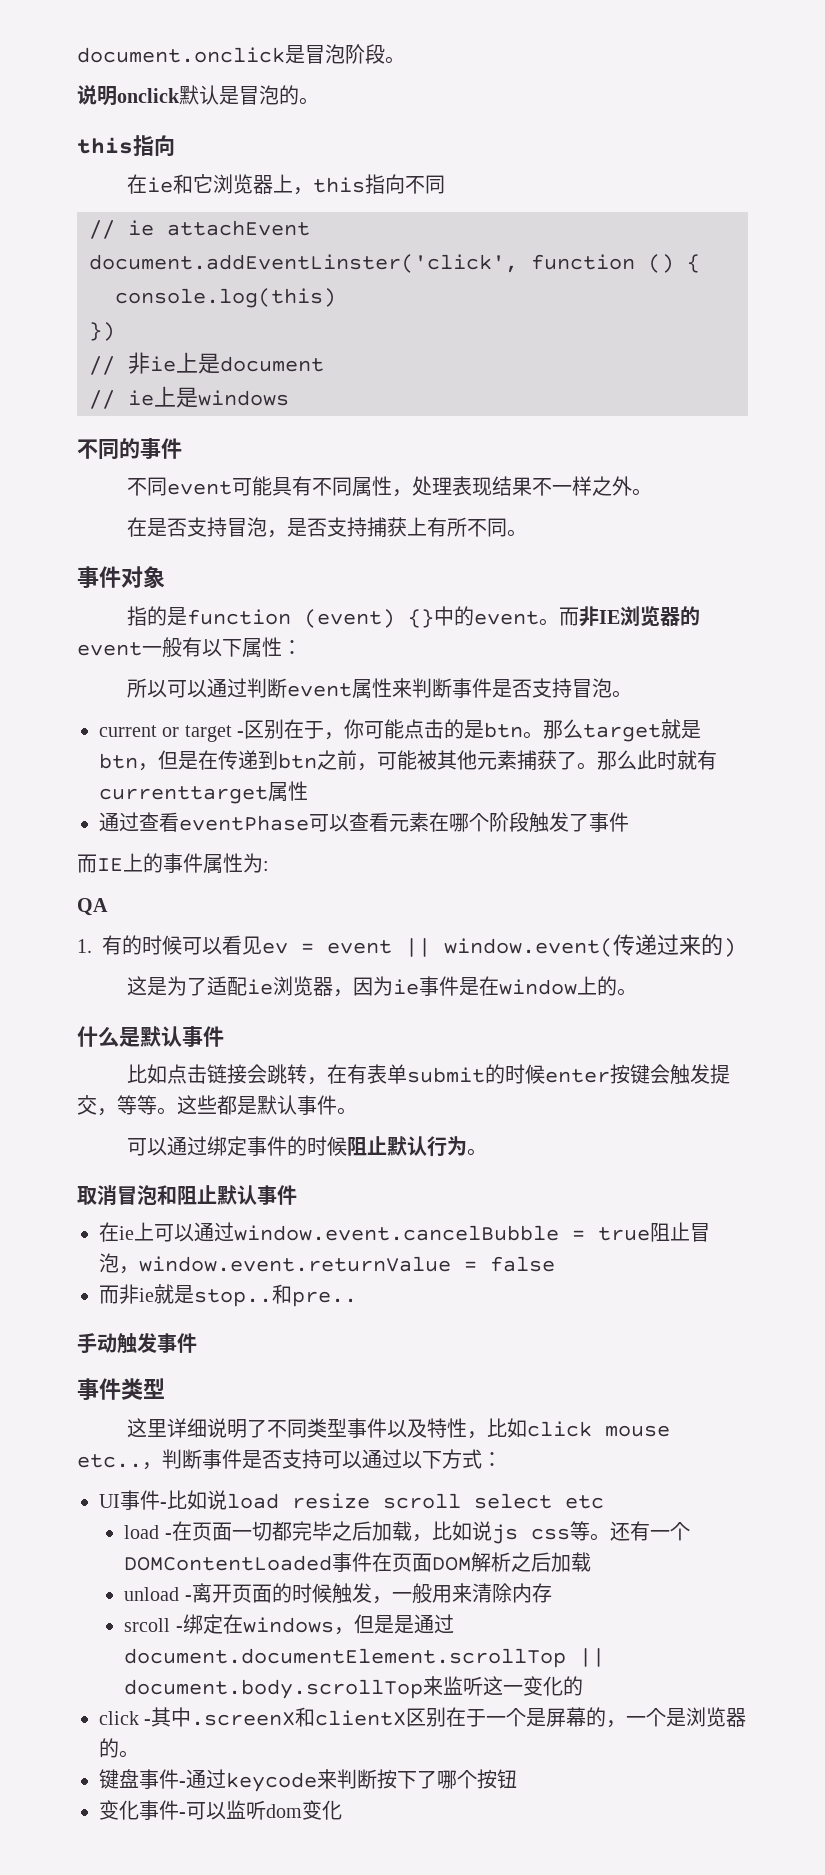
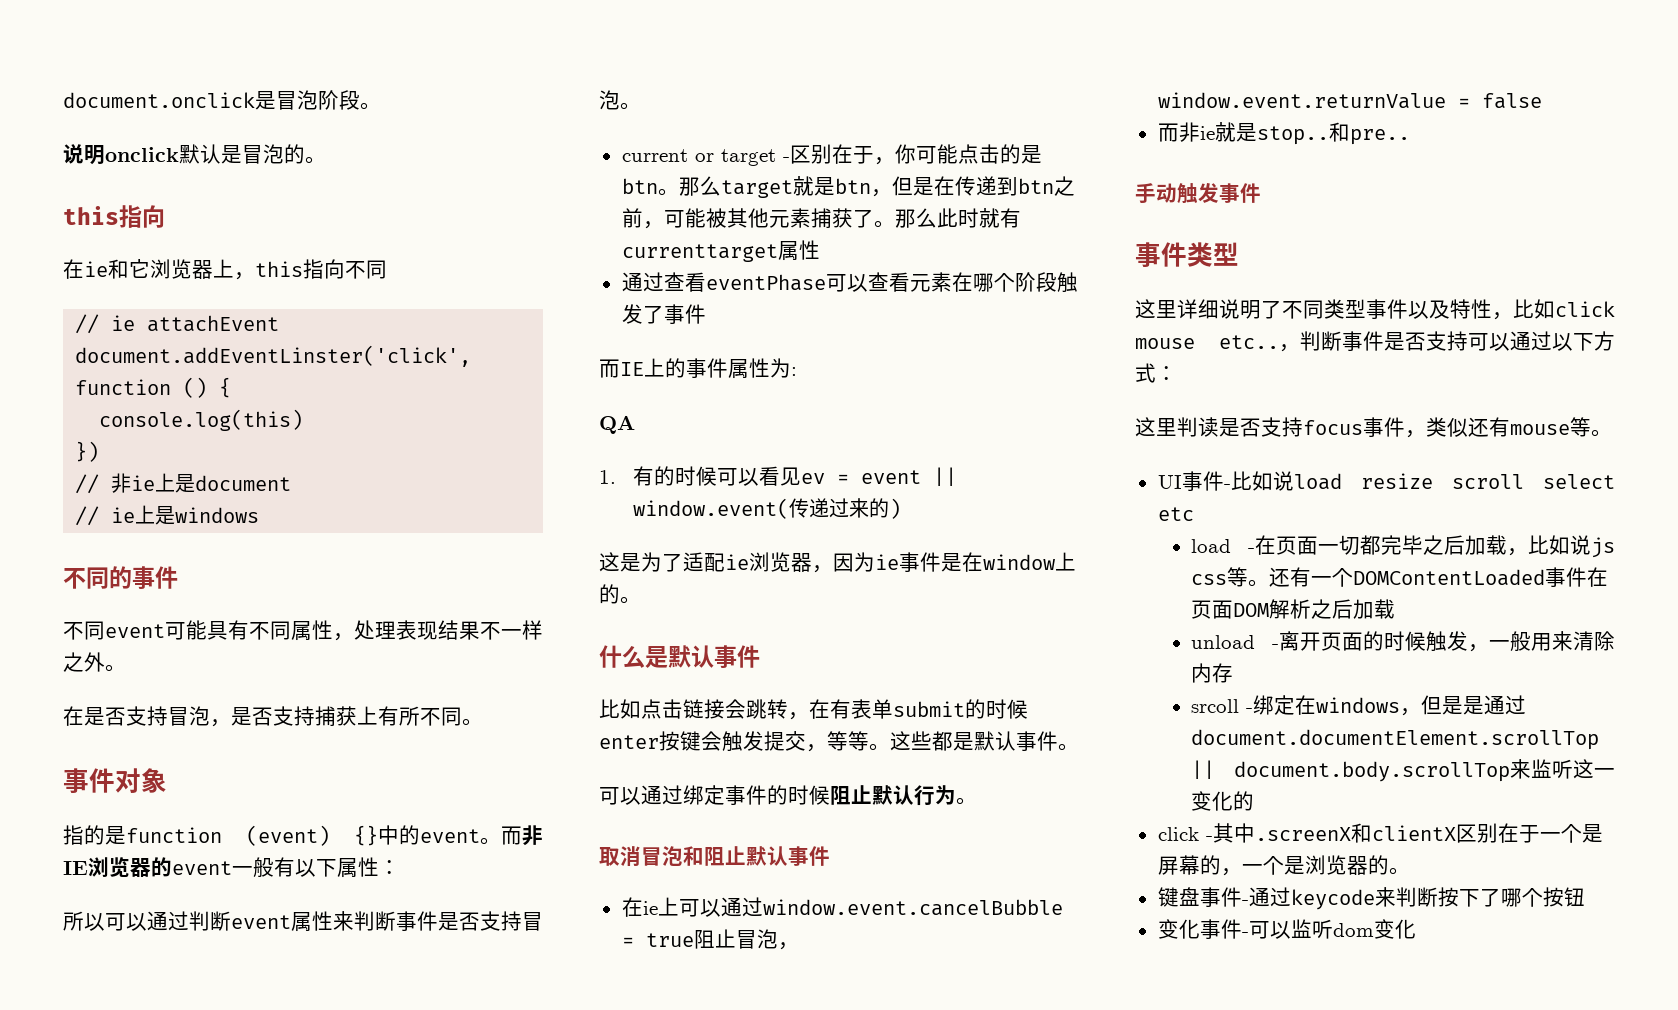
(502, 1459) none -> [1135,417,1612,438] // 这里判读是否支持focus事件，类似还有mouse等。

